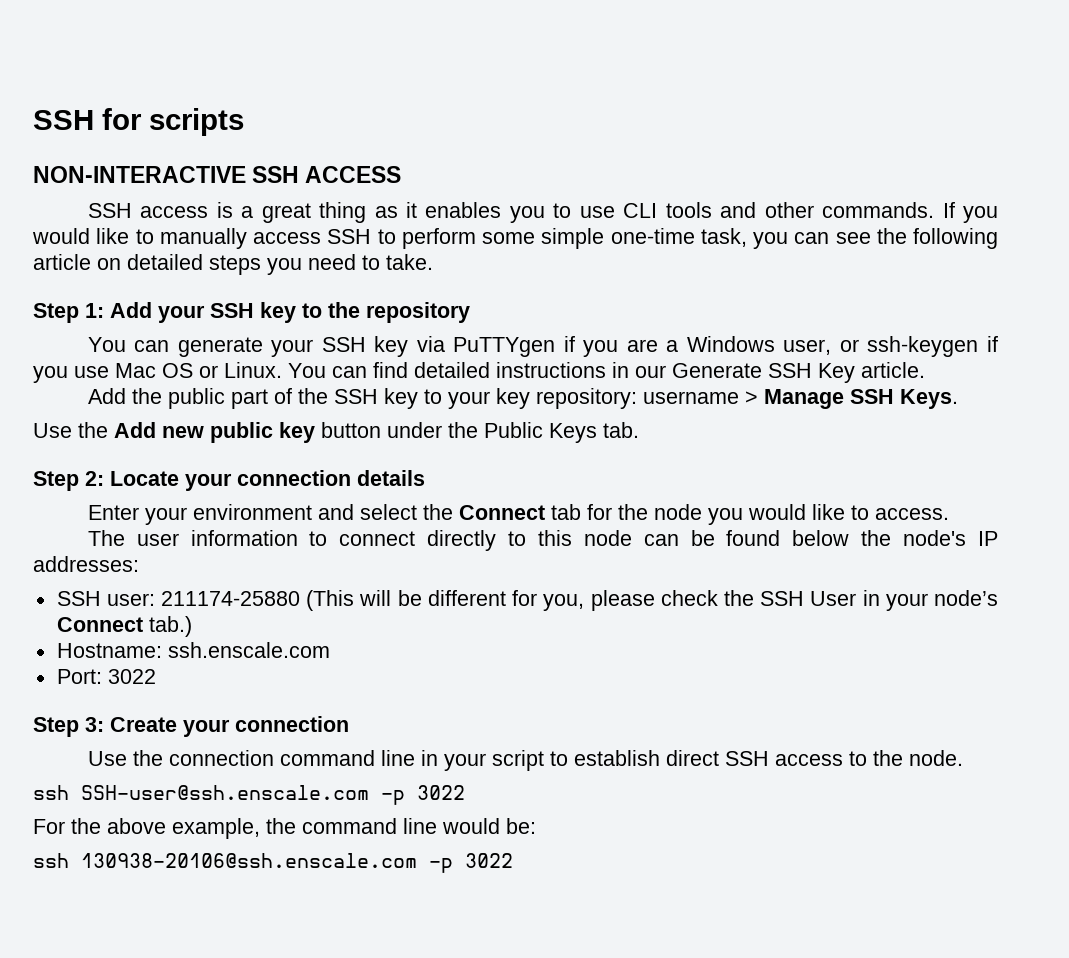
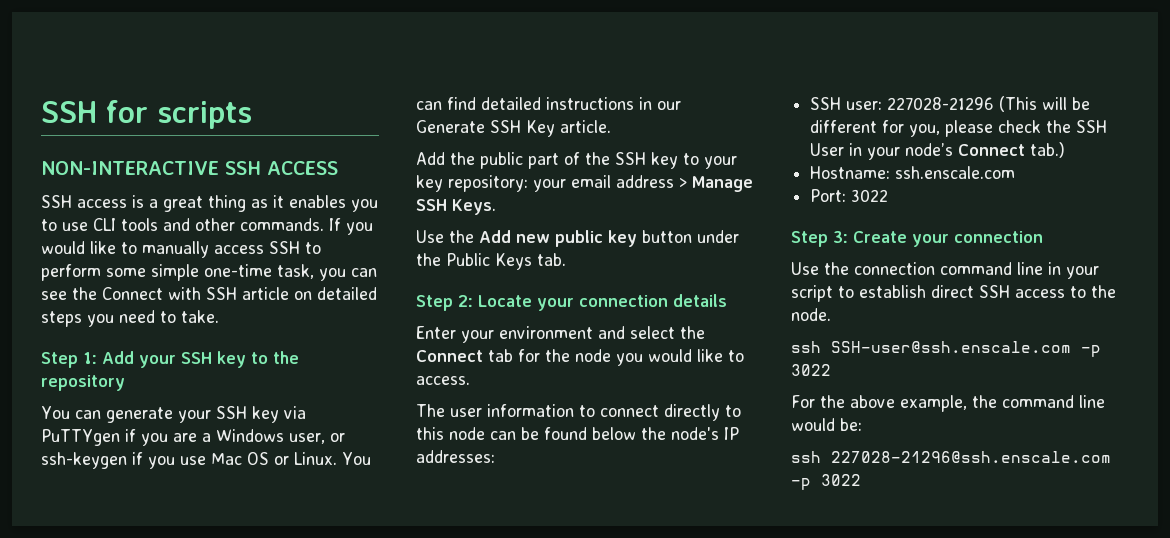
[913,228,998,249] following -> [102,287,237,300] Connect with SSH
[642,391,739,404] username -> [533,175,674,192] your email address
[161,591,301,606] 211174-25880 -> [887,97,995,110] 227028-21296
[81,853,417,868] 130938-20106@ssh.enscale.com -> [831,451,1111,463] 227028-21296@ssh.enscale.com

